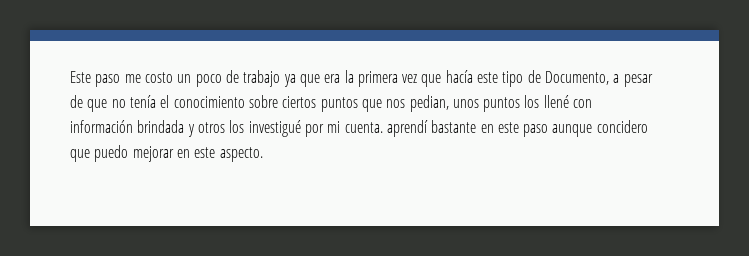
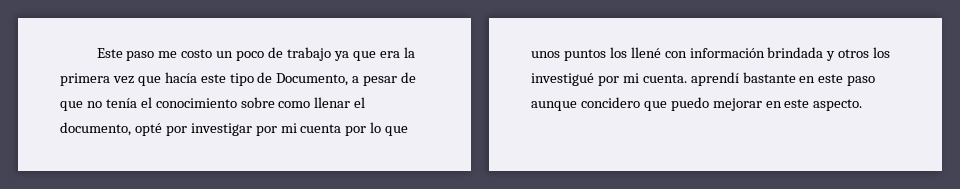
[282,95,449,112] ciertos puntos que nos pedian, -> [278,97,366,108] [60,122,409,136] como llenar el documento, opté por investigar por mi cuenta por lo que

